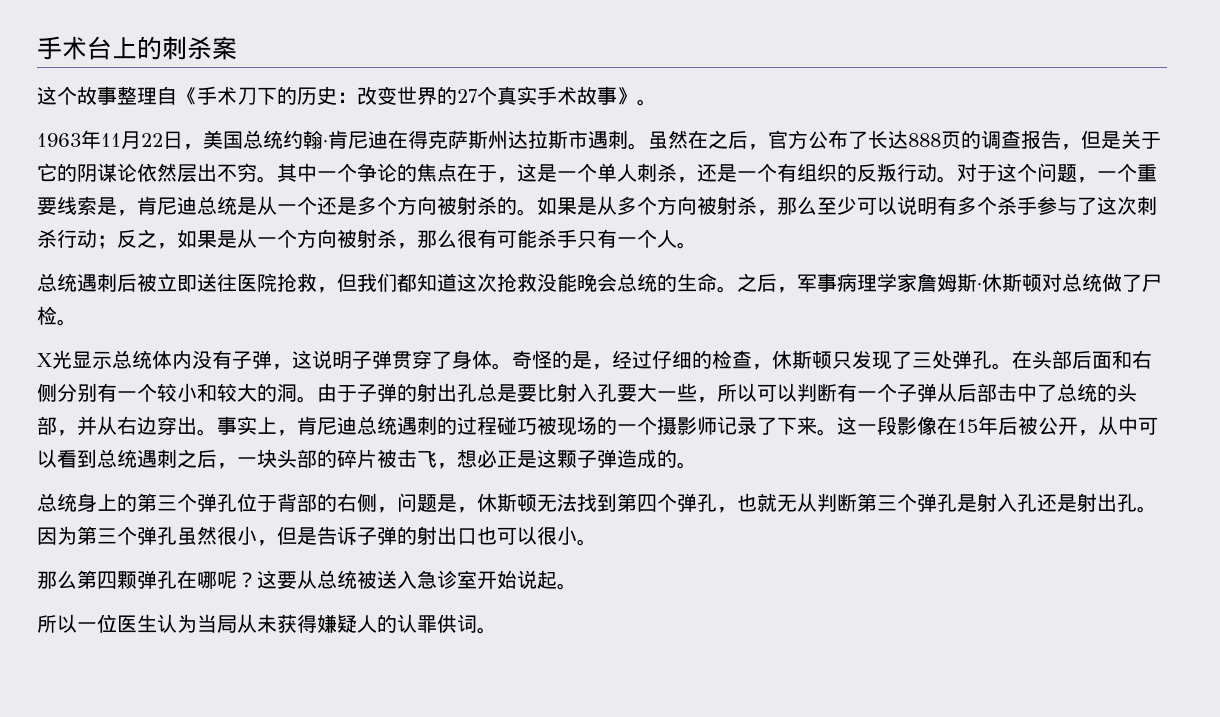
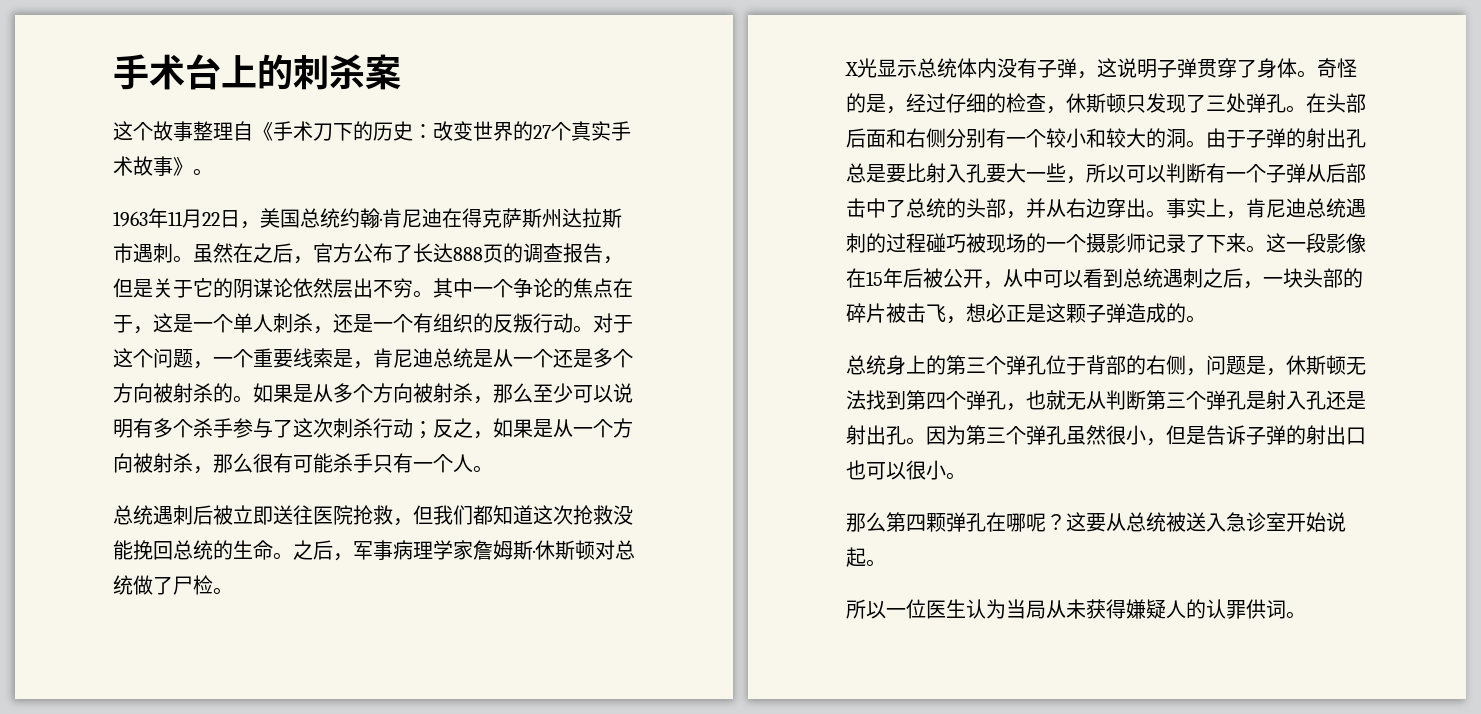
[577,273,617,292] 晚会 -> [133,540,173,560] 挽回

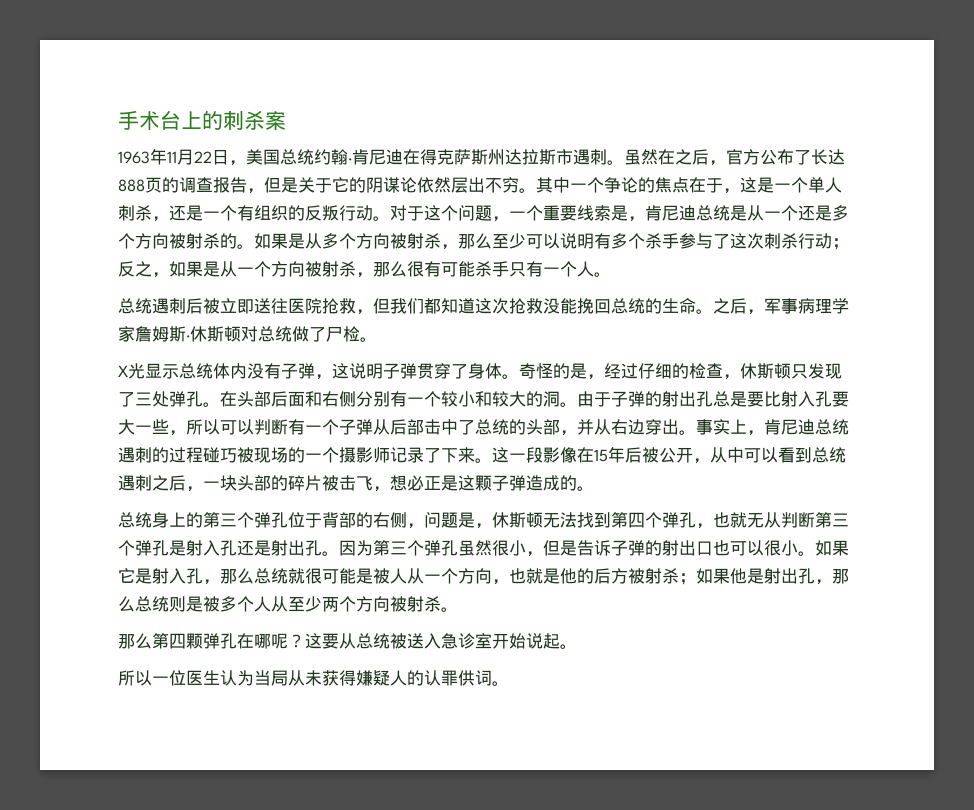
[113,121,631,141] [113,156,213,176] // 这个故事整理自《手术刀下的历史：改变世界的27个真实手术故事》。 -> (286, 120) none
(966, 476) none -> [815,540,849,556] [118,568,849,585] [118,596,458,612] 如果它是射入孔，那么总统就很可能是被人从一个方向，也就是他的后方被射杀；如果他是射出孔，那么总统则是被多个人从至少两个方向被射杀。

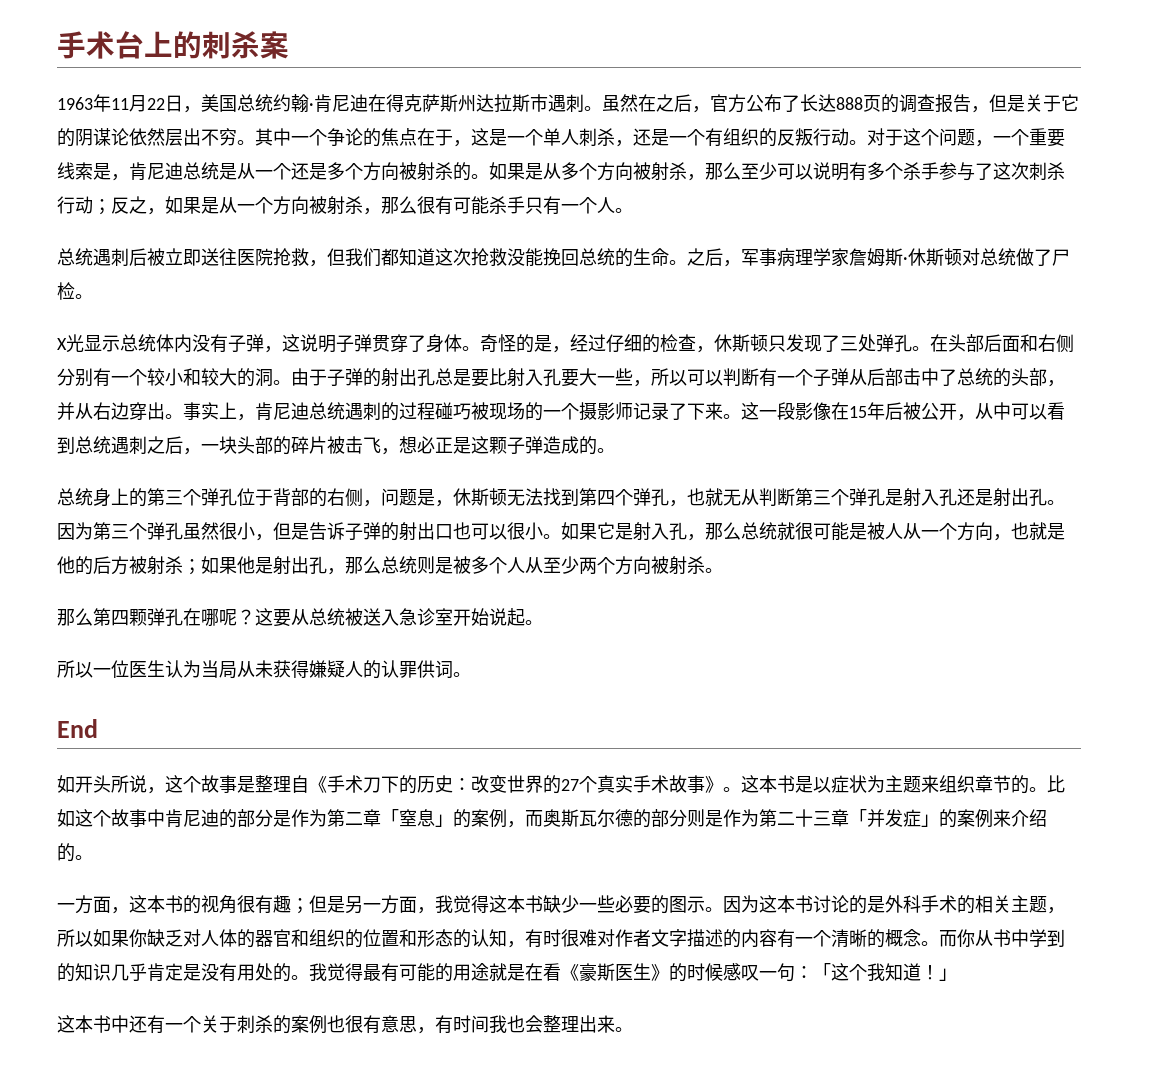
(509, 683) none -> [57,719,98,738] [57,775,1065,794] [57,809,1047,828] [57,843,93,862] [57,895,1065,914] [57,929,1065,948] [57,963,957,982] [57,1015,633,1034] // End // 如开头所说，这个故事是整理自《手术刀下的历史：改变世界的27个真实手术故事》。这本书是以症状为主题来组织章节的。比如这个故事中肯尼迪的部分是作为第二章「窒息」的案例，而奥斯瓦尔德的部分则是作为第二十三章「并发症」的案例来介绍的。 // 一方面，这本书的视角很有趣；但是另一方面，我觉得这本书缺少一些必要的图示。因为这本书讨论的是外科手术的相关主题，所以如果你缺乏对人体的器官和组织的位置和形态的认知，有时很难对作者文字描述的内容有一个清晰的概念。而你从书中学到的知识几乎肯定是没有用处的。我觉得最有可能的用途就是在看《豪斯医生》的时候感叹一句：「这个我知道！」 // 这本书中还有一个关于刺杀的案例也很有意思，有时间我也会整理出来。

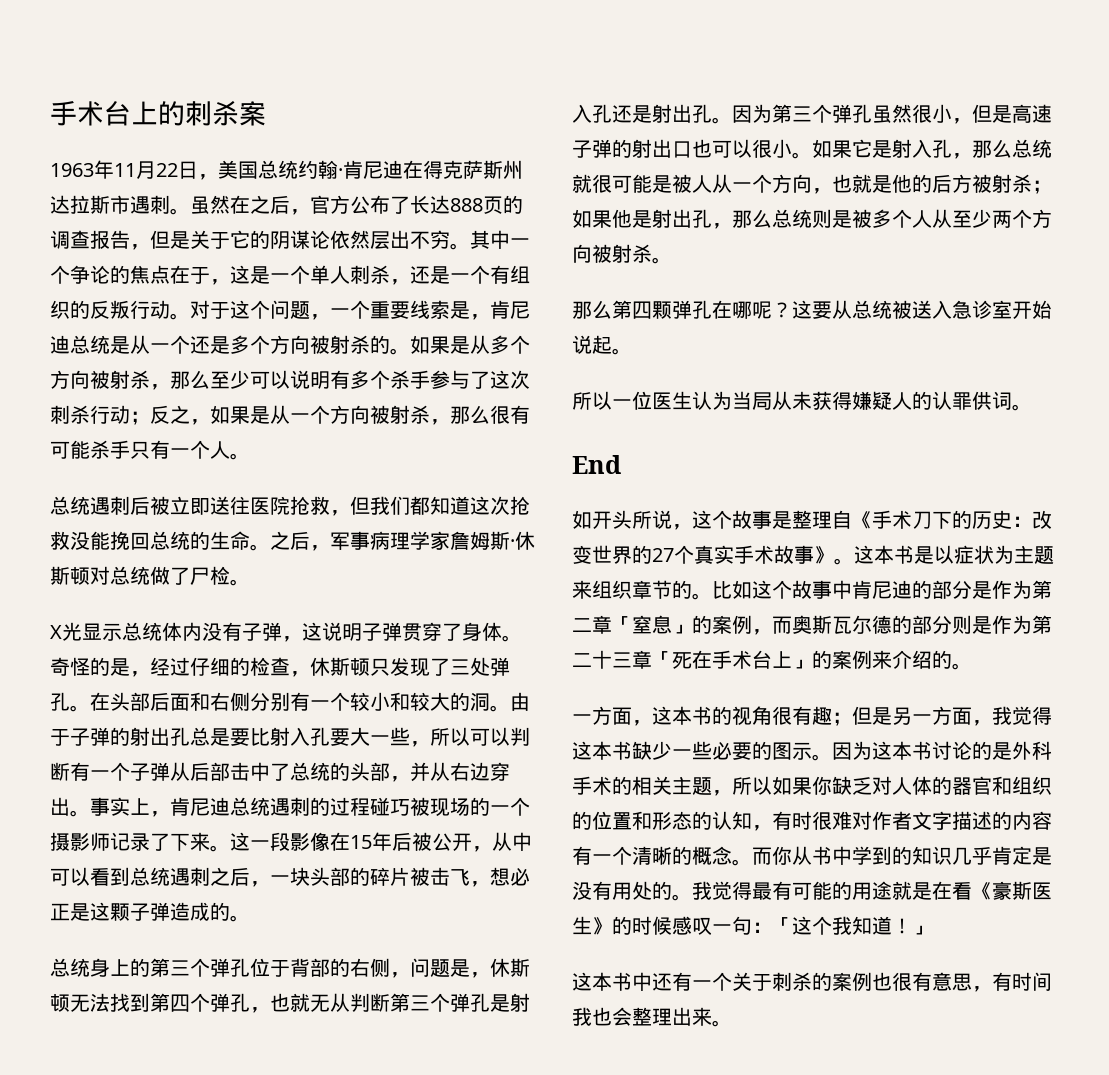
[309,522,345,540] 告诉 -> [1012,104,1052,123] 高速
[867,809,921,827] 并发症 -> [672,650,792,669] 死在手术台上

